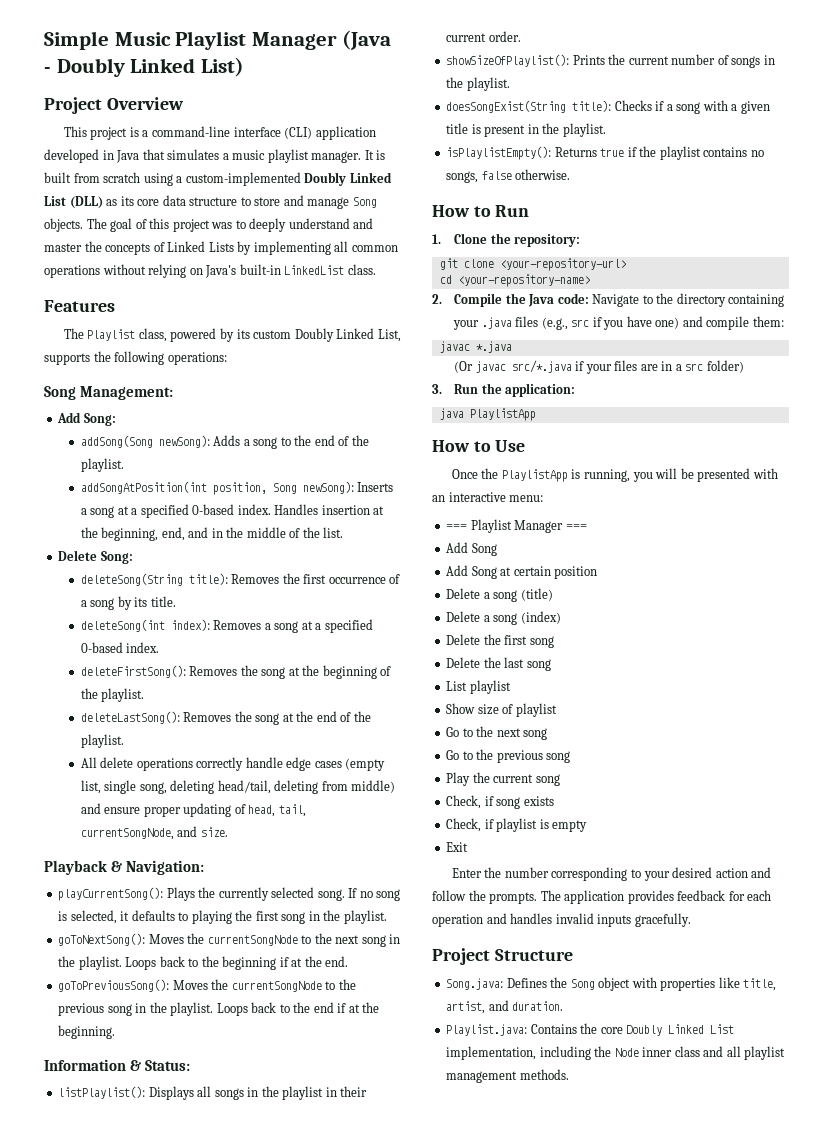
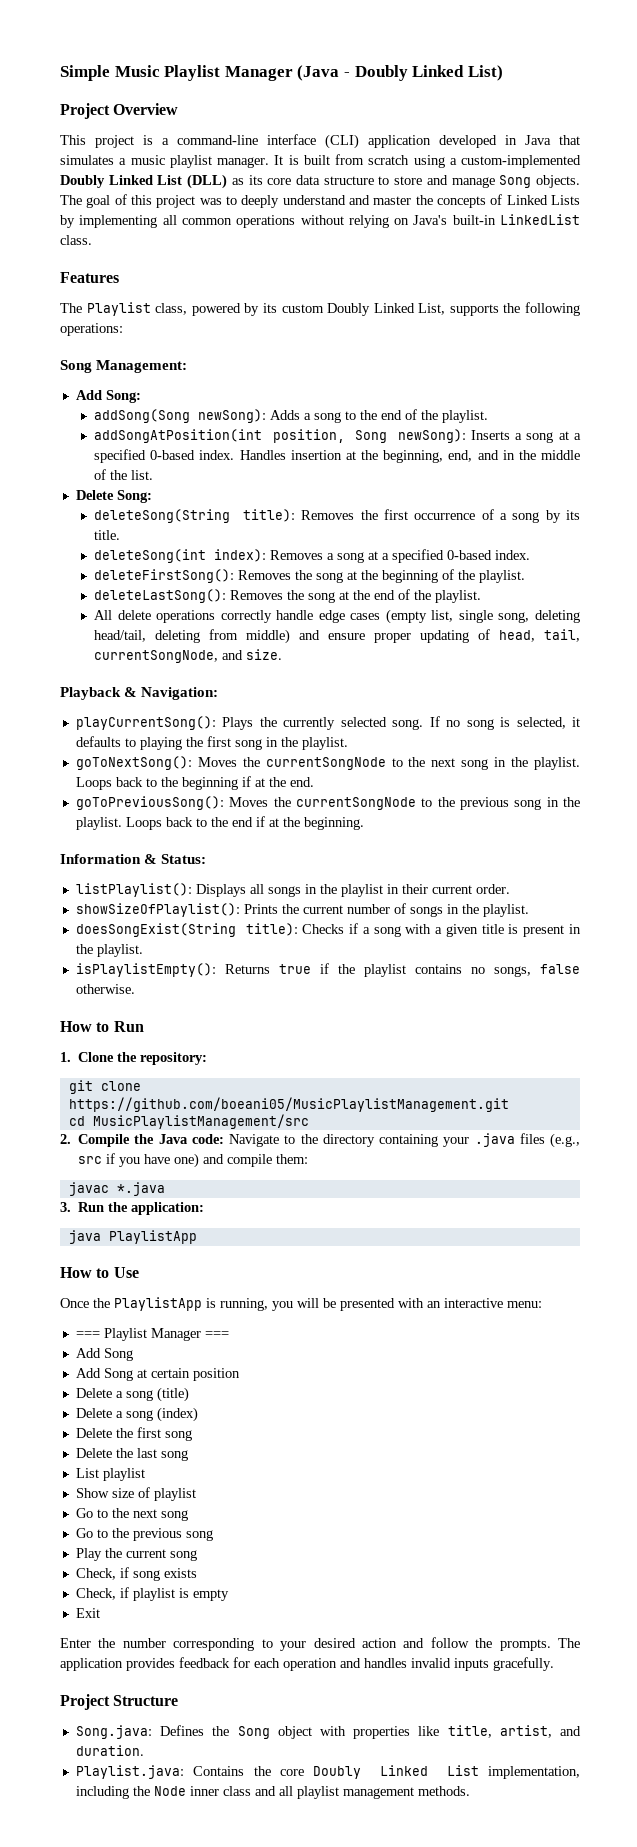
[499,258,626,271] <your-repository-url> -> [68,1097,509,1112] https://github.com/boeani05/MusicPlaylistManagement.git
[457,274,590,287] <your-repository-name> -> [92,1114,309,1129] MusicPlaylistManagement/src
[454,360,744,374] // (Or javac src/*.java if your files are in a src folder) -> (165, 1189) none

